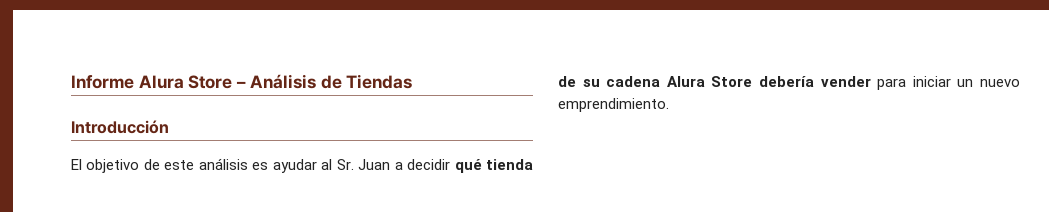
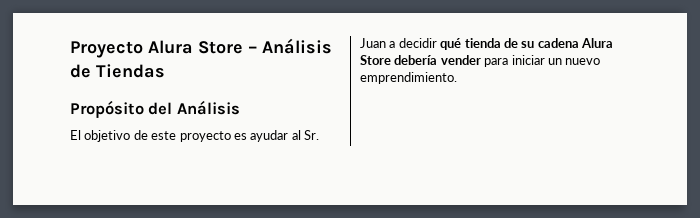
[71,75,134,89] Informe -> [70,41,143,58] Proyecto
[71,120,169,134] Introducción -> [70,100,240,118] Propósito del Análisis
[198,158,248,170] análisis -> [179,131,231,142] proyecto

